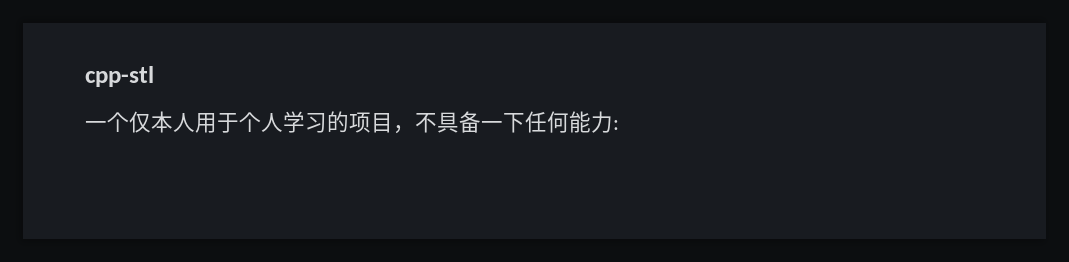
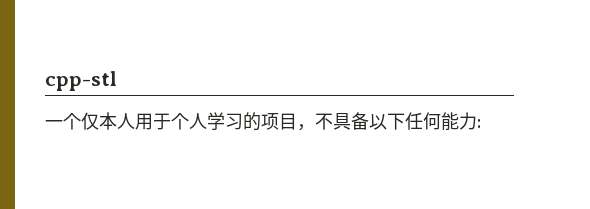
[481,121,503,130] 一 -> [369,114,387,130] 以

